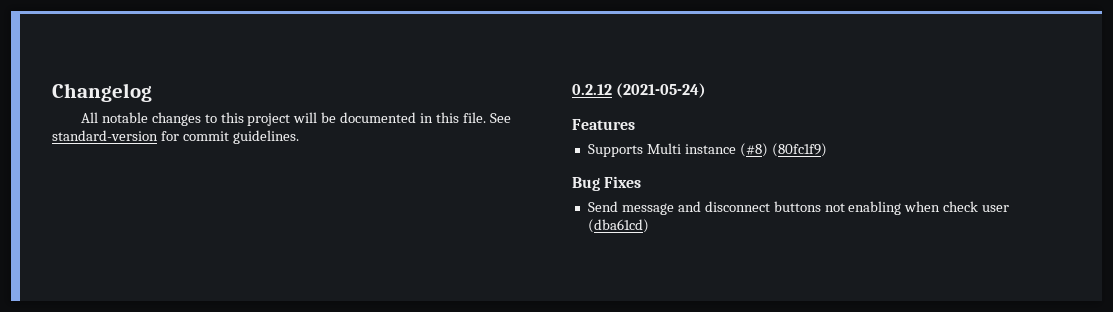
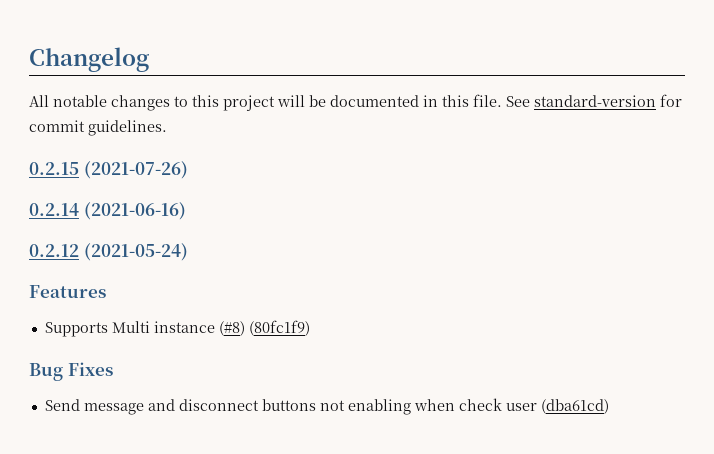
(299, 137) none -> [29,161,188,179] [29,202,186,220] // 0.2.15 (2021-07-26) // 0.2.14 (2021-06-16)

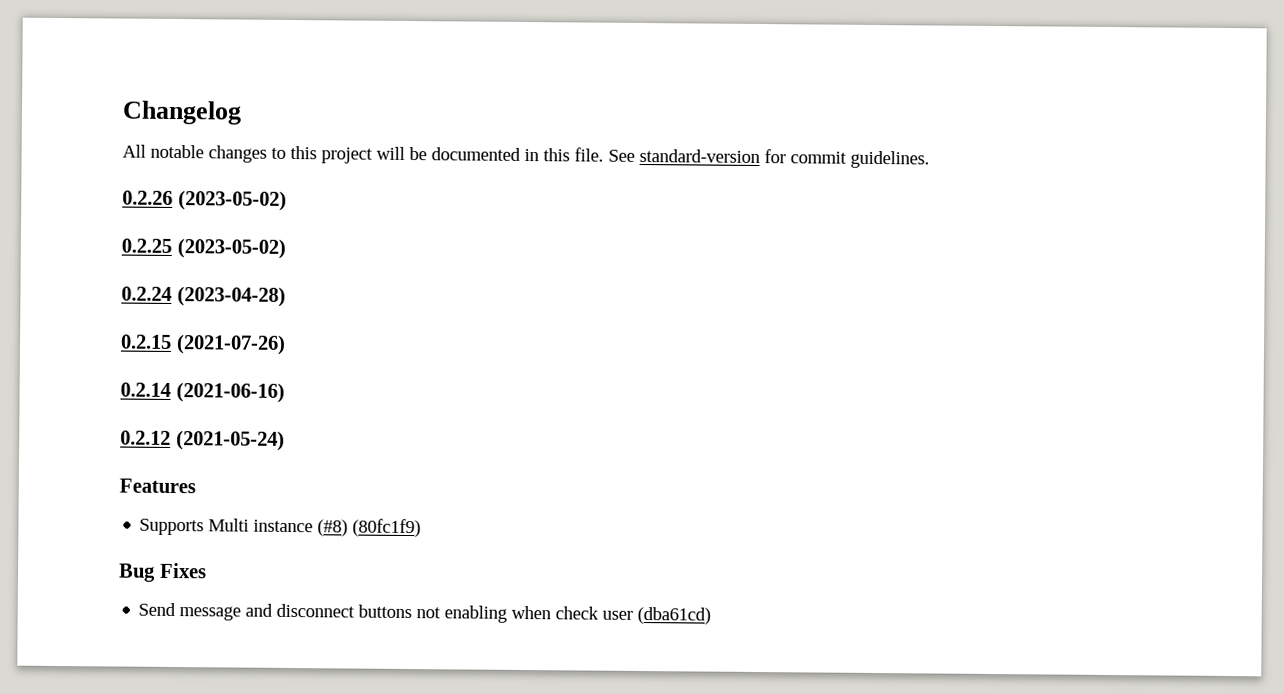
(167, 128) none -> [122,190,287,211] [121,238,286,259] [121,286,286,307] // 0.2.26 (2023-05-02) // 0.2.25 (2023-05-02) // 0.2.24 (2023-04-28)

